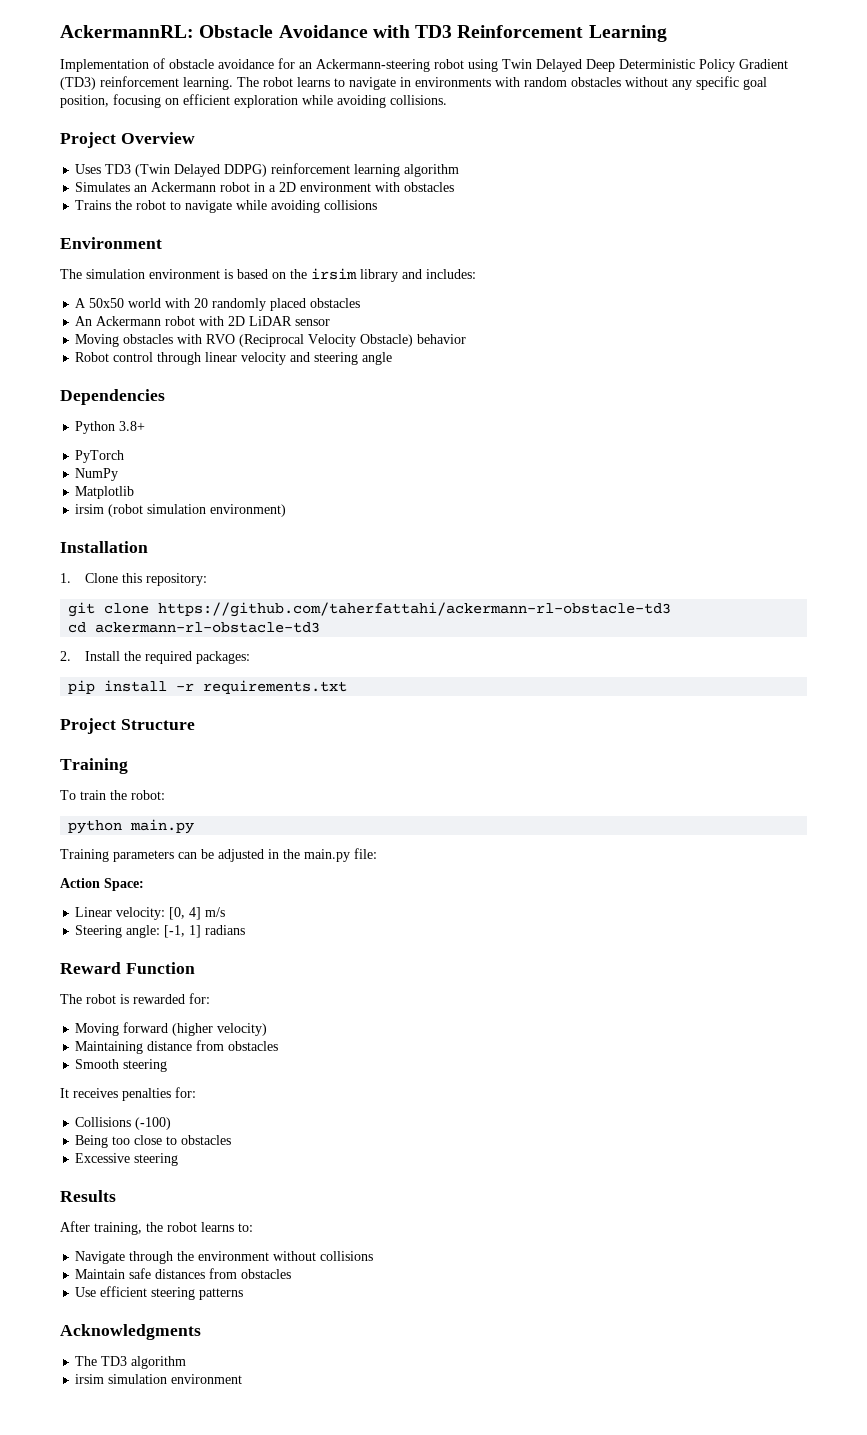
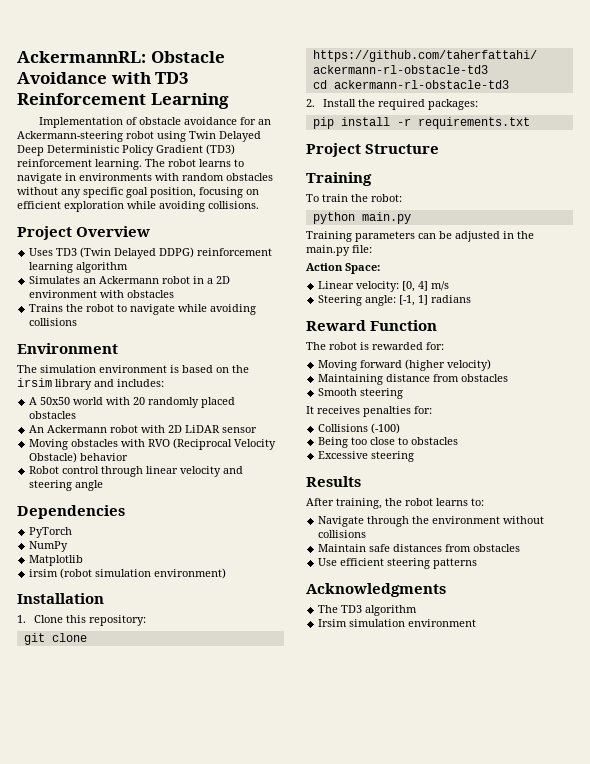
[75,421,146,434] // Python 3.8+ -> (125, 512) none
[75,1374,105,1384] irsim -> [318,619,348,627] Irsim

